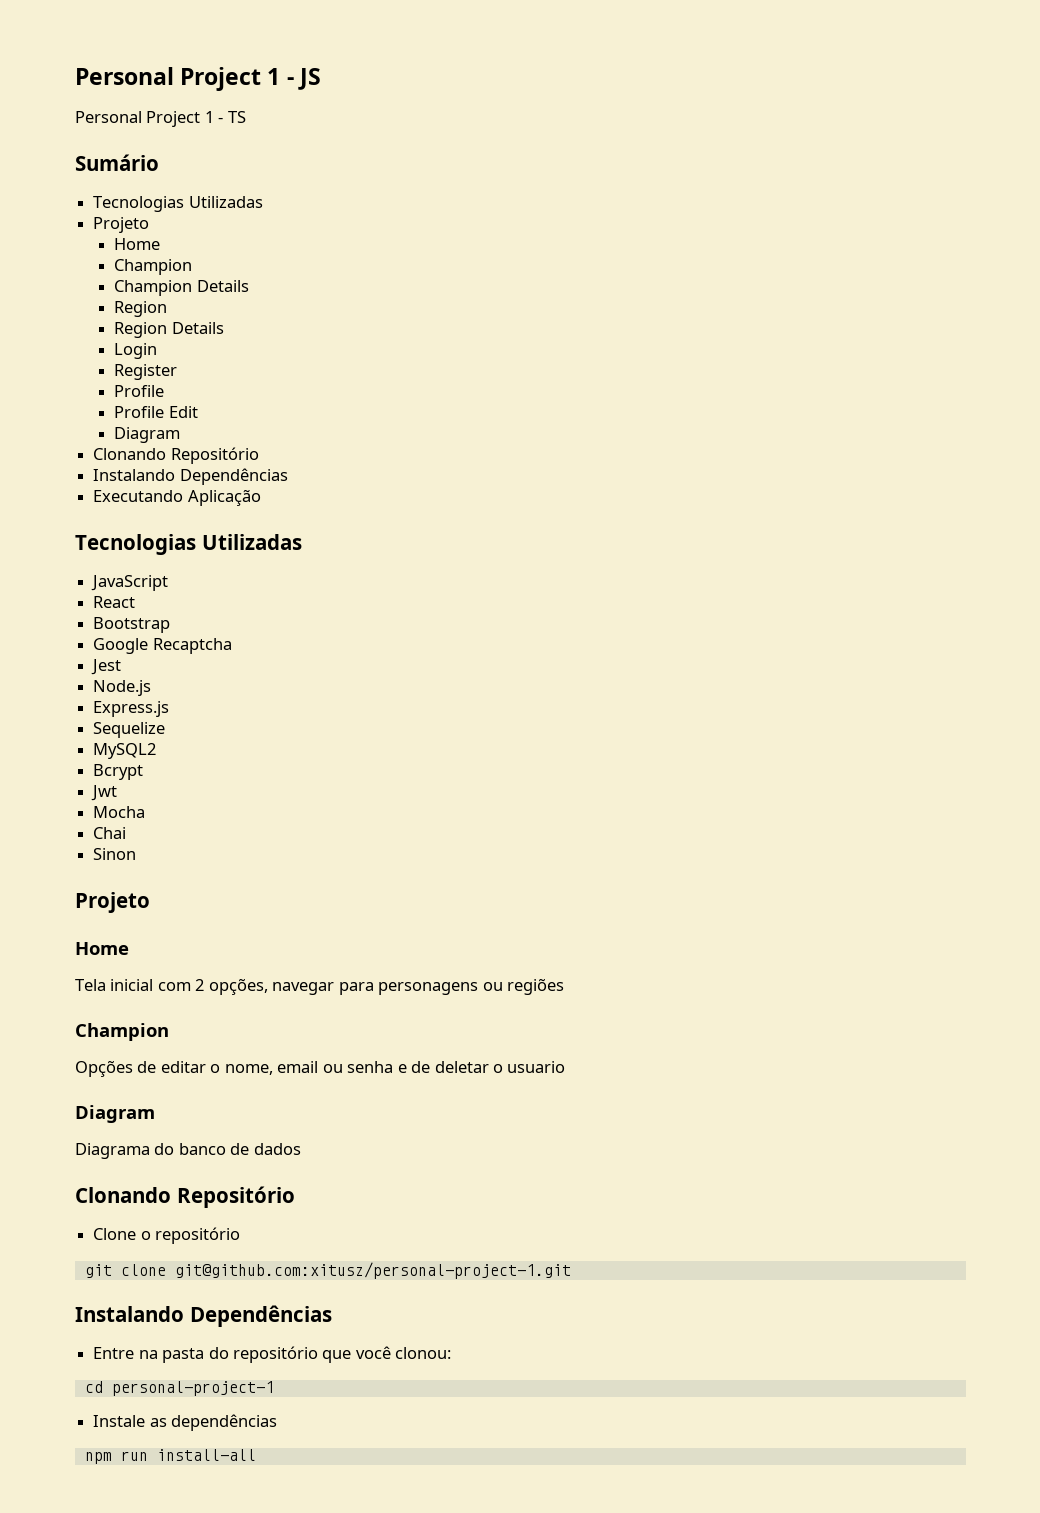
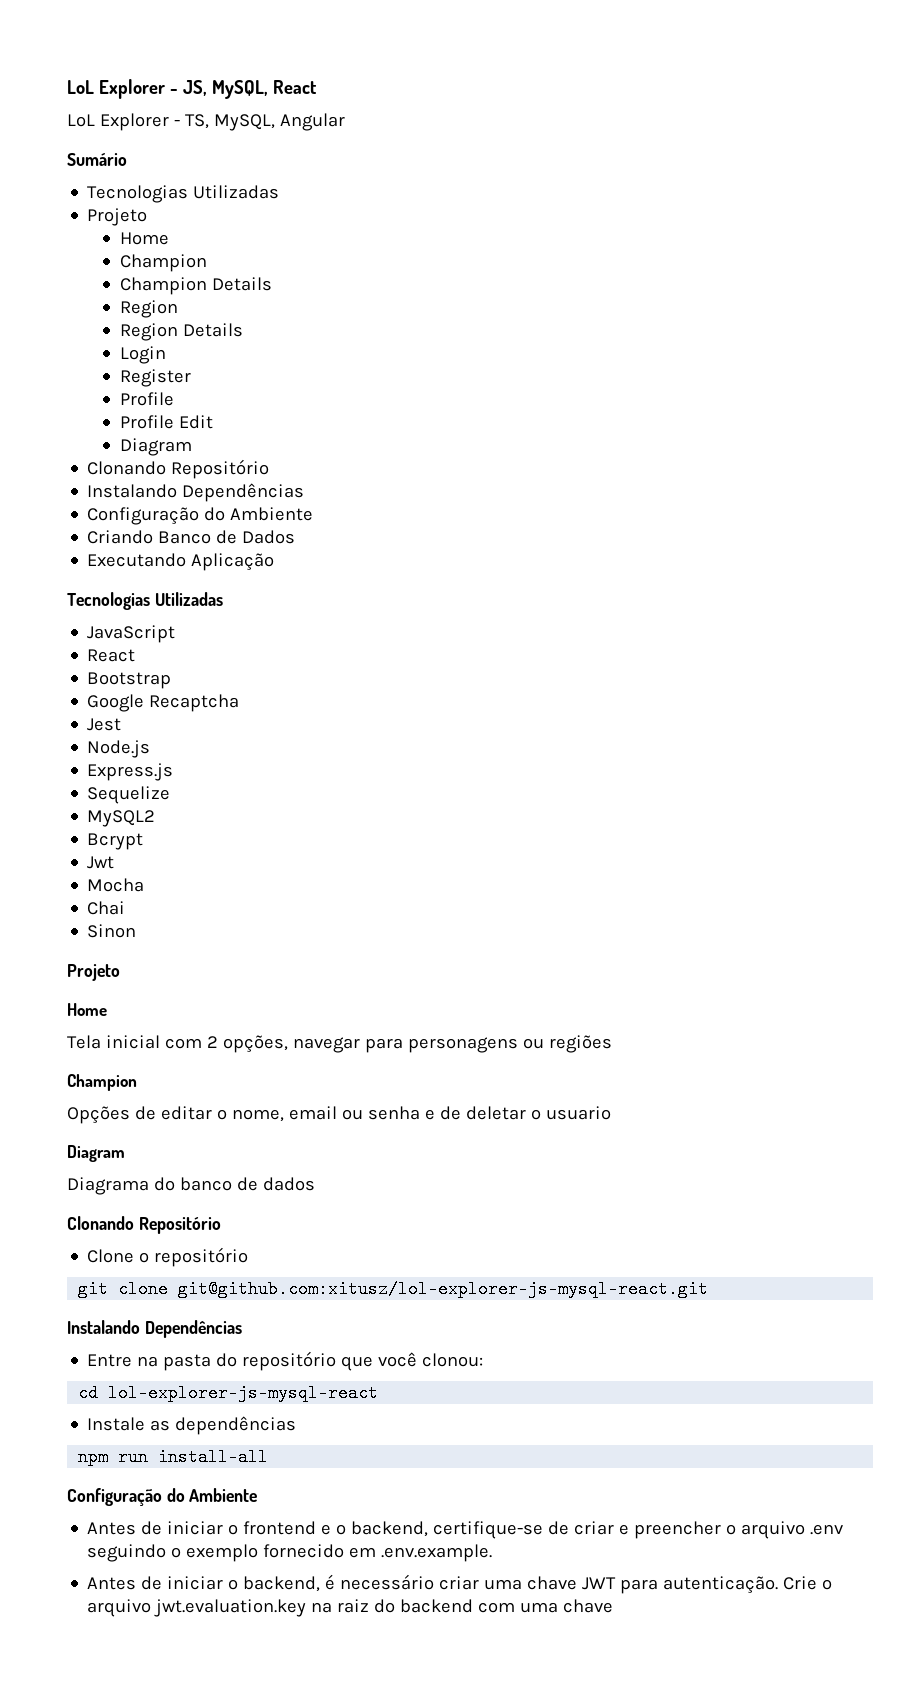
[75,67,321,91] [75,111,246,127] Personal Project 1 - JS // Personal Project 1 - TS -> [67,79,317,99] [67,113,345,131] LoL Explorer - JS, MySQL, React // LoL Explorer - TS, MySQL, Angular
(288, 476) none -> [87,507,314,525] [87,530,296,544] // Configuração do Ambiente // Criando Banco de Dados
[174,1262,571,1279] git@github.com:xitusz/personal-project-1.git -> [178,1280,709,1298] git@github.com:xitusz/lol-explorer-js-mysql-react.git
[111,1381,274,1396] personal-project-1 -> [108,1384,379,1402] lol-explorer-js-mysql-react
(256, 1455) none -> [67,1488,258,1506] [87,1521,844,1539] [87,1544,493,1562] [87,1574,833,1594] [87,1599,614,1617] // Configuração do Ambiente // Antes de iniciar o frontend e o backend, certifique-se de criar e preencher o arquivo .env seguindo o exemplo fornecido em .env.example. // Antes de iniciar o backend, é necessário criar uma chave JWT para autenticação. Crie o arquivo jwt.evaluation.key na raiz do backend com uma chave

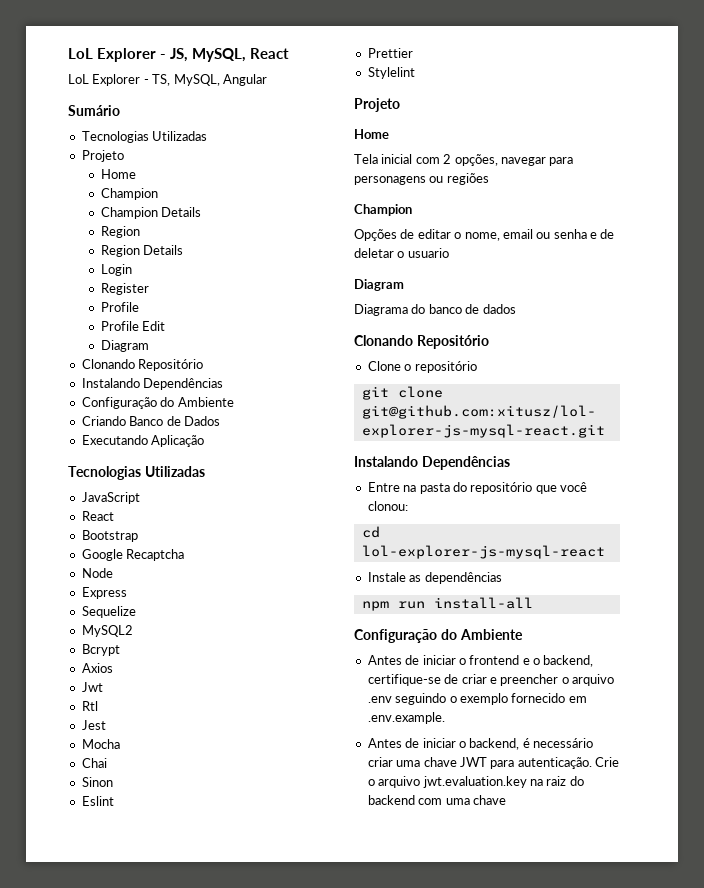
[87,718,122,731] [87,740,151,758] [87,763,174,781] Jest // Node.js // Express.js -> [81,568,113,578] [81,587,127,599] Node // Express
(144, 841) none -> [81,663,113,673] // Axios
(115, 862) none -> [81,701,98,711] [81,720,106,730] // Rtl // Jest
(137, 931) none -> [81,796,114,806] [367,48,413,58] [367,67,415,79] // Eslint // Prettier // Stylelint

